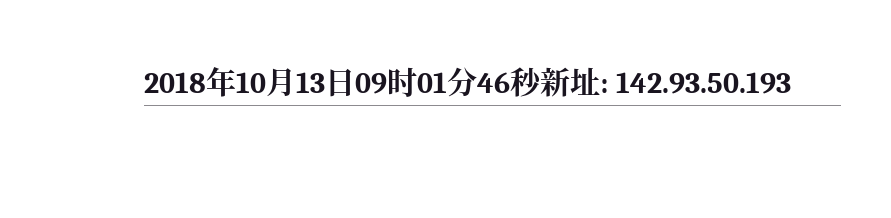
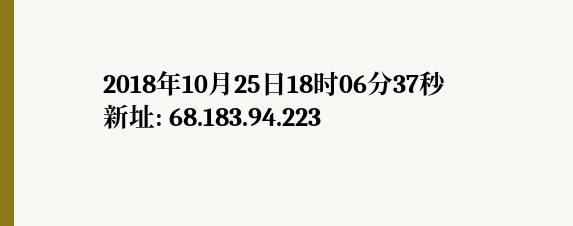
[296,67,510,97] 13日09时01分46 -> [234,71,419,96] 25日18时06分37
[616,72,792,94] 142.93.50.193 -> [168,108,321,126] 68.183.94.223

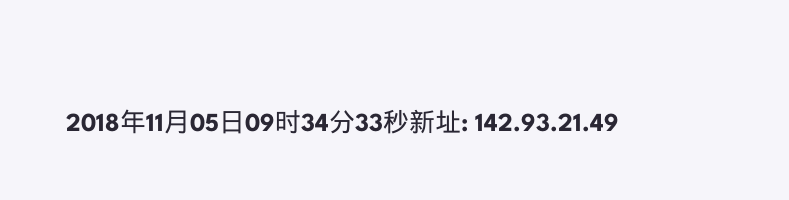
[182,71,419,96] 10月25日18时06分37 -> [146,109,383,134] 11月05日09时34分33
[168,108,321,126] 68.183.94.223 -> [475,113,620,132] 142.93.21.49

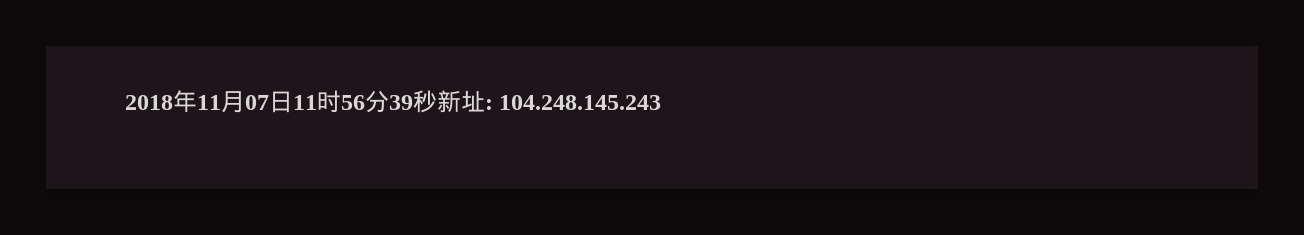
[190,109,383,134] 05日09时34分33 -> [245,90,413,113] 07日11时56分39
[475,113,620,132] 142.93.21.49 -> [499,95,662,110] 104.248.145.243

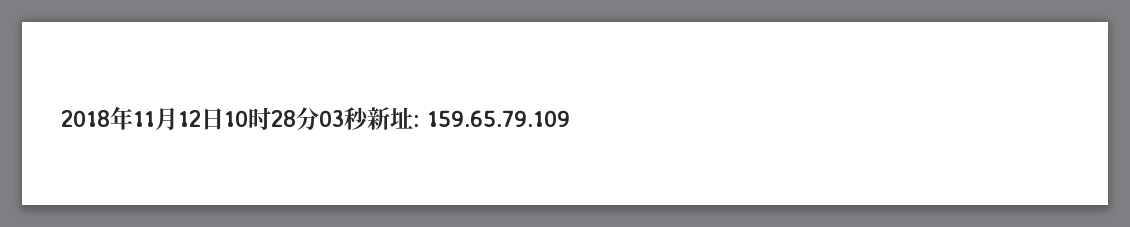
[245,90,413,113] 07日11时56分39 -> [178,107,344,131] 12日10时28分03
[499,95,662,110] 104.248.145.243 -> [427,110,570,127] 159.65.79.109

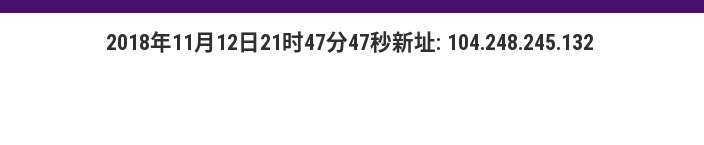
[224,107,344,131] 10时28分03 -> [260,31,370,53] 21时47分47
[427,110,570,127] 159.65.79.109 -> [446,34,594,50] 104.248.245.132

